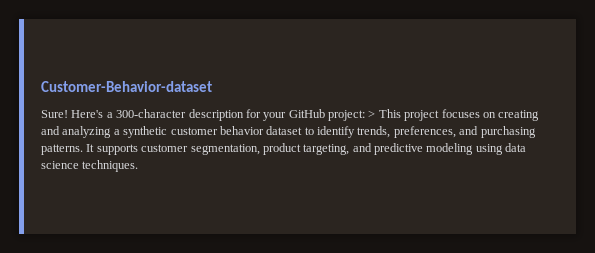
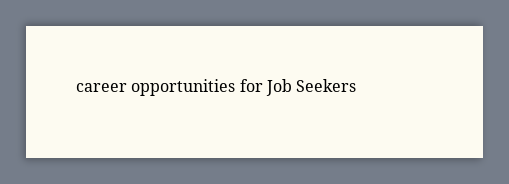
[41,81,212,92] [41,109,540,121] [41,126,536,138] [41,143,527,155] [41,160,139,172] Customer-Behavior-dataset // Sure! Here's a 300-character description for your GitHub project: > This project focuses on creating and analyzing a synthetic customer behavior dataset to identify trends, preferences, and purchasing patterns. It supports customer segmentation, product targeting, and predictive modeling using data science techniques. -> [76,79,357,96] career opportunities for Job Seekers

